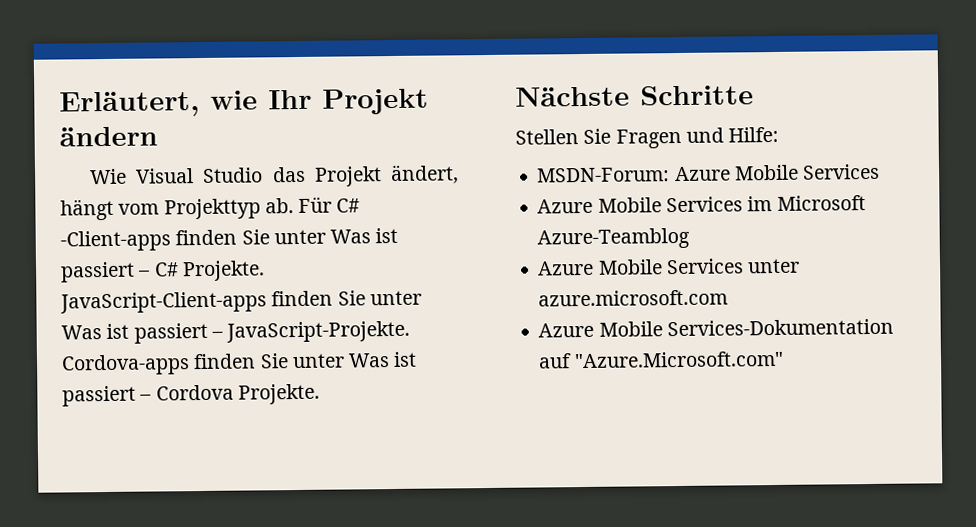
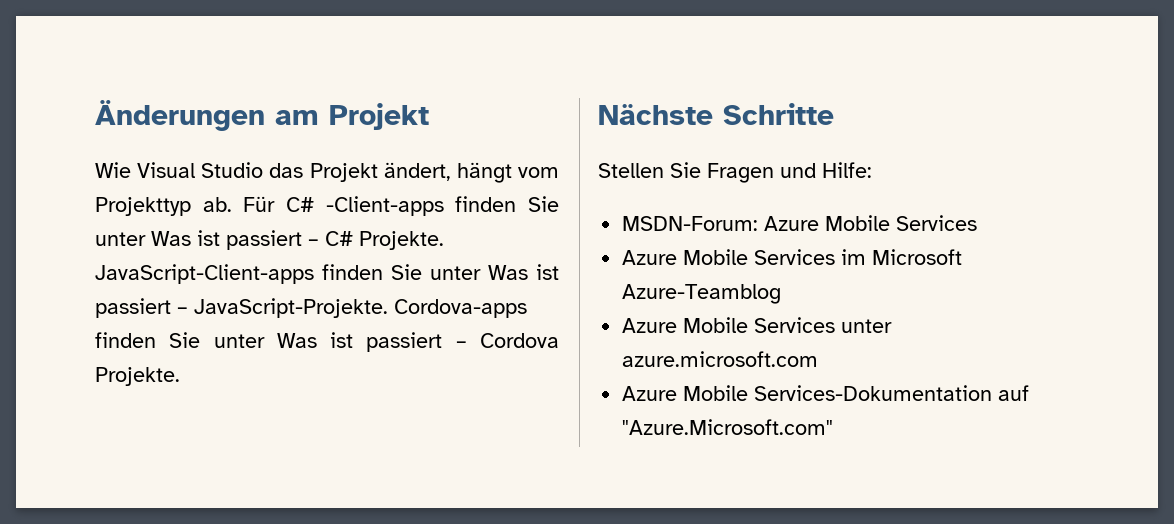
[59,88,429,118] [59,126,158,147] Erläutert, wie Ihr Projekt ändern -> [95,100,429,131] Änderungen am Projekt

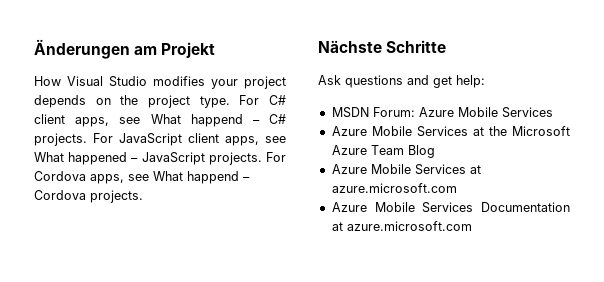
[95,162,131,178] Wie -> [34,76,61,86] How
[269,162,559,183] [95,196,559,216] [95,230,444,250] [95,264,559,284] [95,298,527,318] [95,332,443,352] das Projekt ändert, hängt vom Projekttyp ab. Für C# -Client-apps finden Sie unter Was ist passiert – C# Projekte. JavaScript-Client-apps finden Sie unter Was ist passiert – JavaScript-Projekte. Cordova-apps finden Sie unter Was ist passiert -> [153,76,286,89] [34,95,286,108] [34,114,286,127] [34,133,286,146] [34,152,286,165] [34,171,239,184] modifies your project depends on the project type. For C# client apps, see What happend – C# projects. For JavaScript client apps, see What happened – JavaScript projects. For Cordova apps, see What happend
[95,367,180,386] Projekte. -> [90,190,143,203] projects.
[598,162,872,183] [622,216,759,231] Stellen Sie Fragen und Hilfe: // MSDN-Forum: -> [318,75,485,88] [331,107,415,118] Ask questions and get help: // MSDN Forum:
[841,249,963,265] [622,284,782,304] [622,317,893,333] im Microsoft Azure-Teamblog // Azure Mobile Services unter -> [472,126,570,136] [331,145,435,158] [331,164,481,175] at the Microsoft Azure Team Blog // Azure Mobile Services at
[754,385,1030,401] [622,419,834,435] Services-Dokumentation auf "Azure.Microsoft.com" -> [422,202,570,213] [331,221,472,231] Services Documentation at azure.microsoft.com

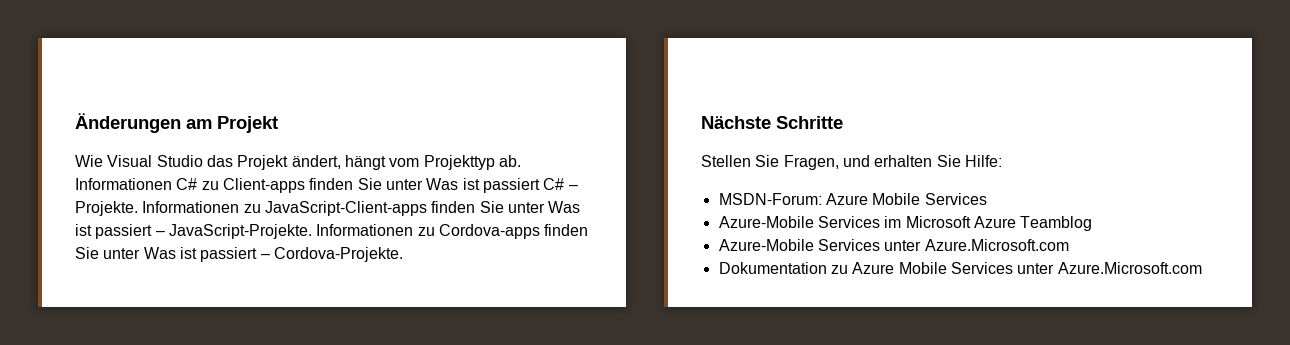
[34,76,61,86] How -> [75,155,103,167] Wie
[153,76,286,89] [34,95,286,108] [34,114,286,127] [34,133,286,146] [34,152,286,165] [34,171,250,184] [34,190,143,203] [318,40,447,53] [318,75,485,88] [331,107,553,118] [331,126,570,137] [331,145,435,158] [331,164,481,175] [331,183,457,193] [331,202,570,213] [331,221,472,231] modifies your project depends on the project type. For C# client apps, see What happend – C# projects. For JavaScript client apps, see What happened – JavaScript projects. For Cordova apps, see What happend – Cordova projects. // Nächste Schritte // Ask questions and get help: // MSDN Forum: Azure Mobile Services // Azure Mobile Services at the Microsoft Azure Team Blog // Azure Mobile Services at azure.microsoft.com // Azure Mobile Services Documentation at azure.microsoft.com -> [206,155,521,170] [75,178,578,193] [75,201,581,216] [75,224,589,239] [75,247,403,262] [701,116,843,129] [701,155,1002,170] [718,193,987,205] [718,216,1093,231] [718,239,1069,251] [718,262,1202,274] das Projekt ändert, hängt vom Projekttyp ab. Informationen C# zu Client-apps finden Sie unter Was ist passiert C# – Projekte. Informationen zu JavaScript-Client-apps finden Sie unter Was ist passiert – JavaScript-Projekte. Informationen zu Cordova-apps finden Sie unter Was ist passiert – Cordova-Projekte. // Nächste Schritte // Stellen Sie Fragen, und erhalten Sie Hilfe: // MSDN-Forum: Azure Mobile Services // Azure-Mobile Services im Microsoft Azure Teamblog // Azure-Mobile Services unter Azure.Microsoft.com // Dokumentation zu Azure Mobile Services unter Azure.Microsoft.com

